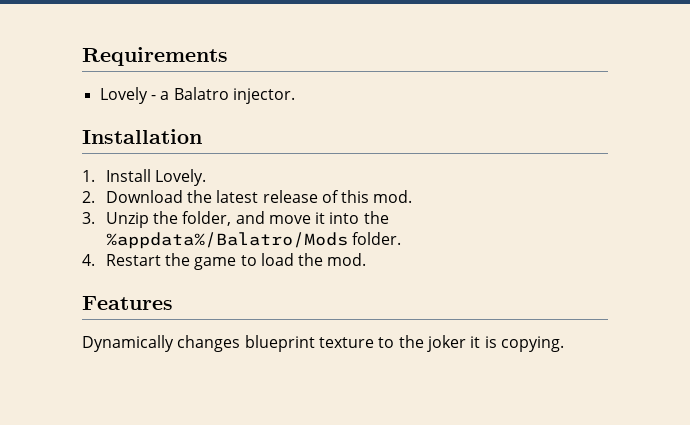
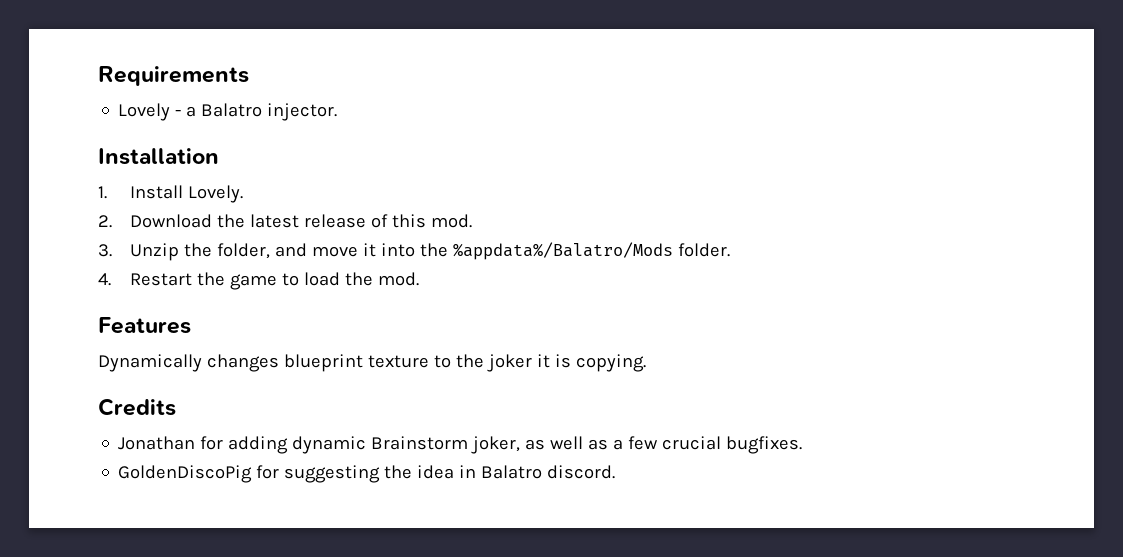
(564, 344) none -> [98,398,176,416] [118,436,803,454] [118,465,616,483] // Credits // Jonathan for adding dynamic Brainstorm joker, as well as a few crucial bugfixes. // GoldenDiscoPig for suggesting the idea in Balatro discord.

